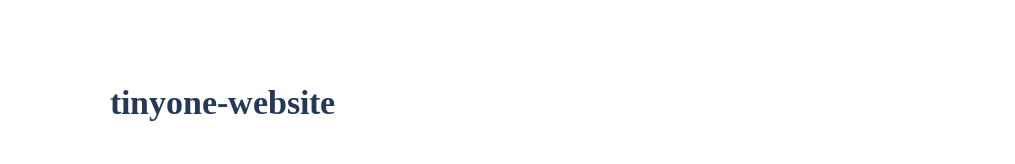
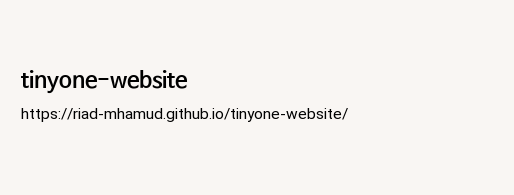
(335, 105) none -> [21,108,348,122] // https://riad-mhamud.github.io/tinyone-website/

